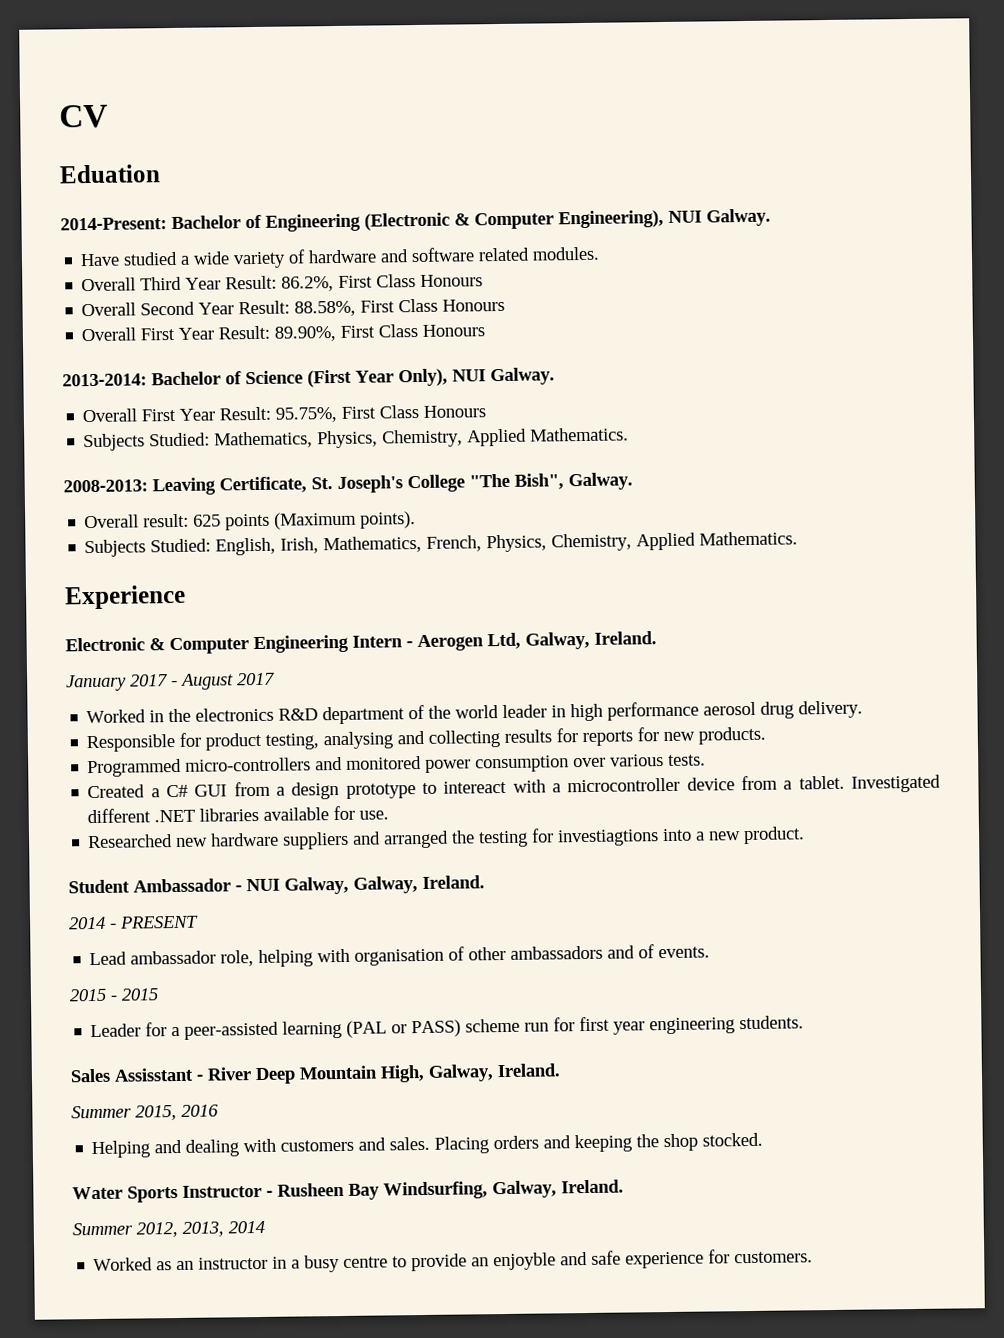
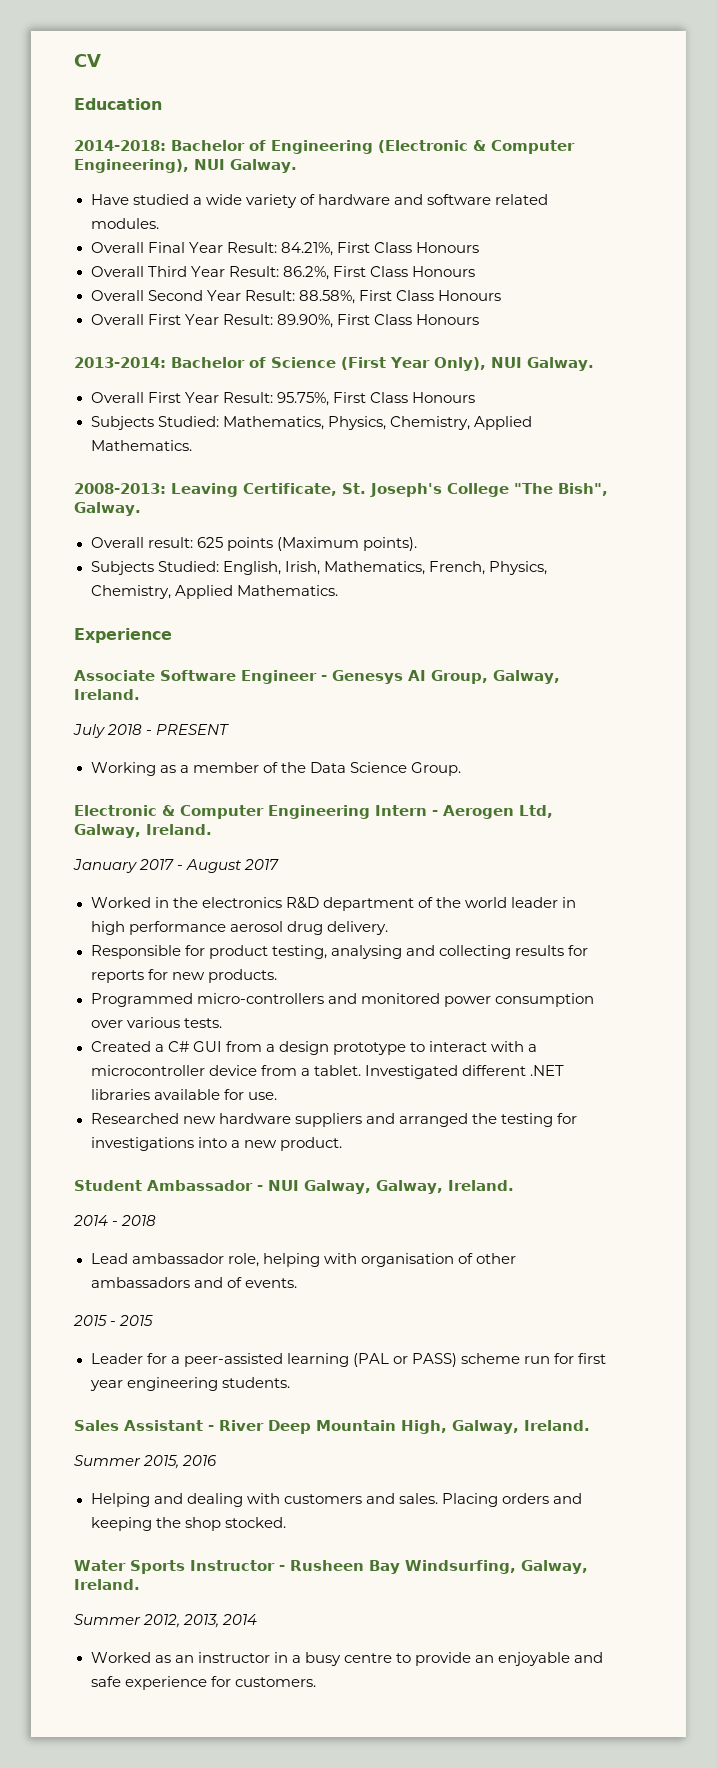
[59,164,161,184] [60,217,167,231] Eduation // 2014-Present: -> [74,98,162,110] [74,140,166,151] Education // 2014-2018:
(601, 253) none -> [90,242,479,256] // Overall Final Year Result: 84.21%, First Class Honours
(186, 597) none -> [74,670,560,684] [74,689,140,700] [73,724,230,738] [90,762,461,776] // Associate Software Engineer - Genesys AI Group, Galway, Ireland. // July 2018 - PRESENT // Working as a member of the Data Science Group.
[443,780,508,794] intereact -> [428,1041,487,1052] interact
[557,829,660,847] investiagtions -> [90,1137,194,1151] investigations
[119,915,199,929] PRESENT -> [121,1215,157,1226] 2018
[114,1067,194,1082] Assisstant -> [124,1420,203,1431] Assistant
[493,1252,557,1271] enjoyble -> [498,1652,571,1666] enjoyable

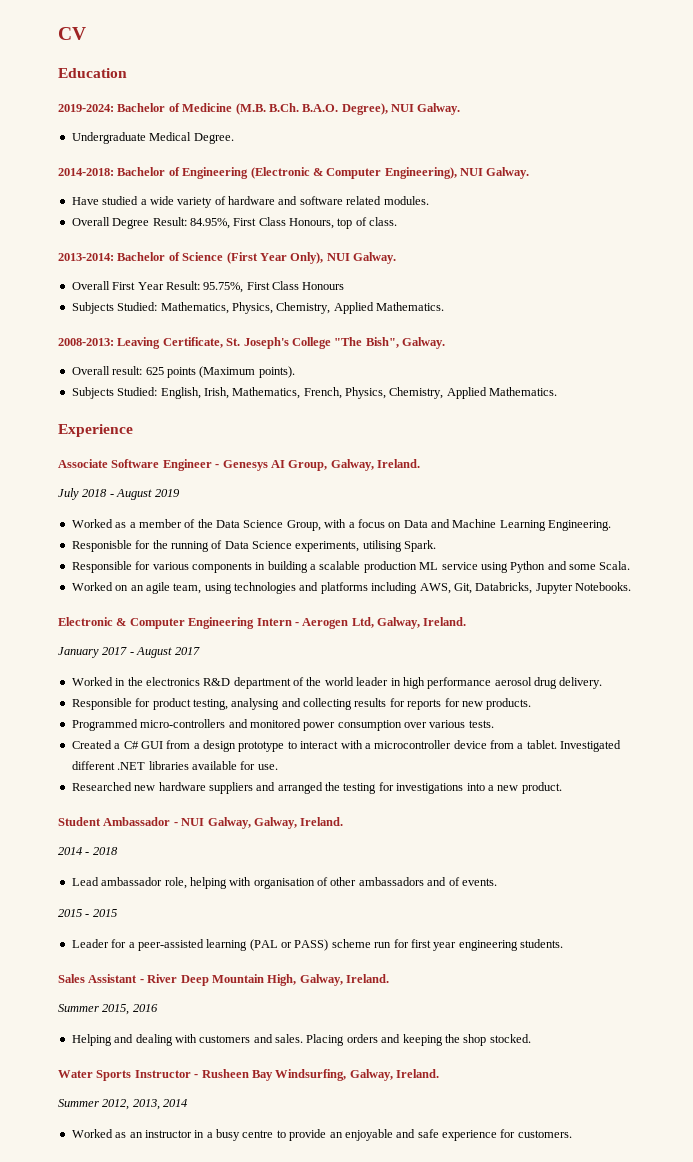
(162, 104) none -> [58,103,461,115] [71,132,234,144] // 2019-2024: Bachelor of Medicine (M.B. B.Ch. B.A.O. Degree), NUI Galway. // Undergraduate Medical Degree.
[147,242,479,256] [90,266,475,280] [90,290,501,304] [90,314,479,328] Final Year Result: 84.21%, First Class Honours // Overall Third Year Result: 86.2%, First Class Honours // Overall Second Year Result: 88.58%, First Class Honours // Overall First Year Result: 89.90%, First Class Honours -> [112,217,398,229] Degree Result: 84.95%, First Class Honours, top of class.
[156,724,230,735] [90,762,156,776] PRESENT // Working -> [116,489,180,500] [71,519,113,528] August 2019 // Worked
[410,762,461,776] Group. -> [286,519,612,531] [71,540,437,552] [71,561,631,573] [71,582,631,594] Group, with a focus on Data and Machine Learning Engineering. // Responisble for the running of Data Science experiments, utilising Spark. // Responsible for various components in building a scalable production ML service using Python and some Scala. // Worked on an agile team, using technologies and platforms including AWS, Git, Databricks, Jupyter Notebooks.

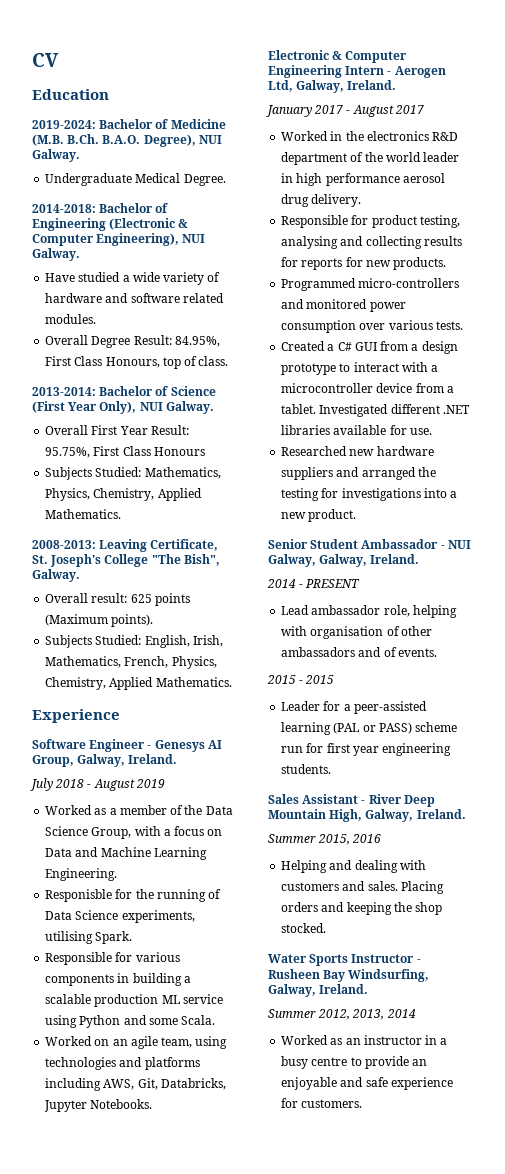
[58,459,108,468] Associate -> (120, 716) none
(562, 788) none -> [268,539,308,549] Senior
[92,847,118,855] 2018 -> [305,579,361,588] PRESENT

